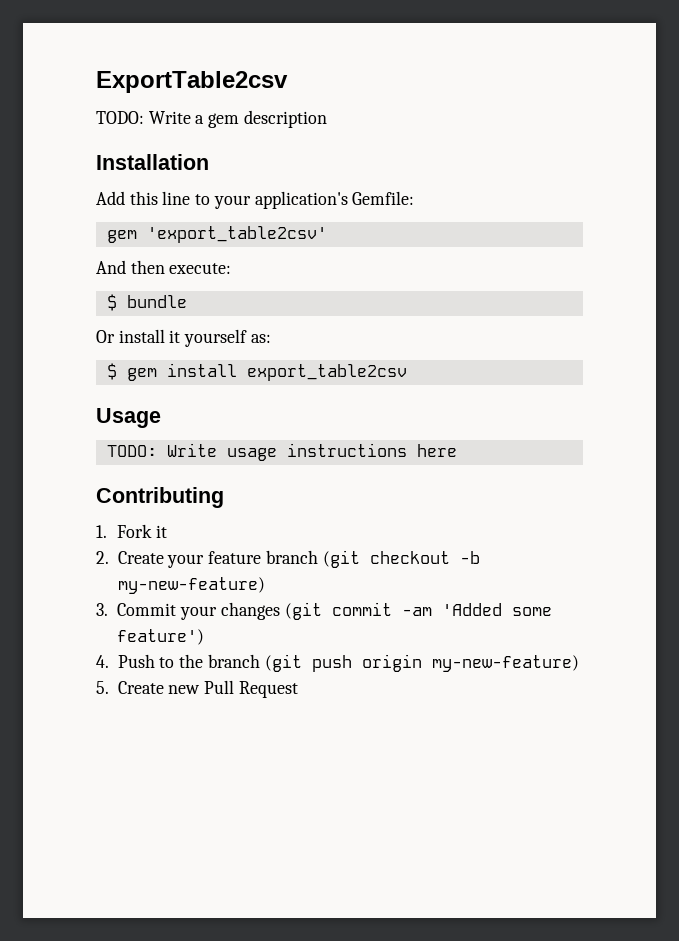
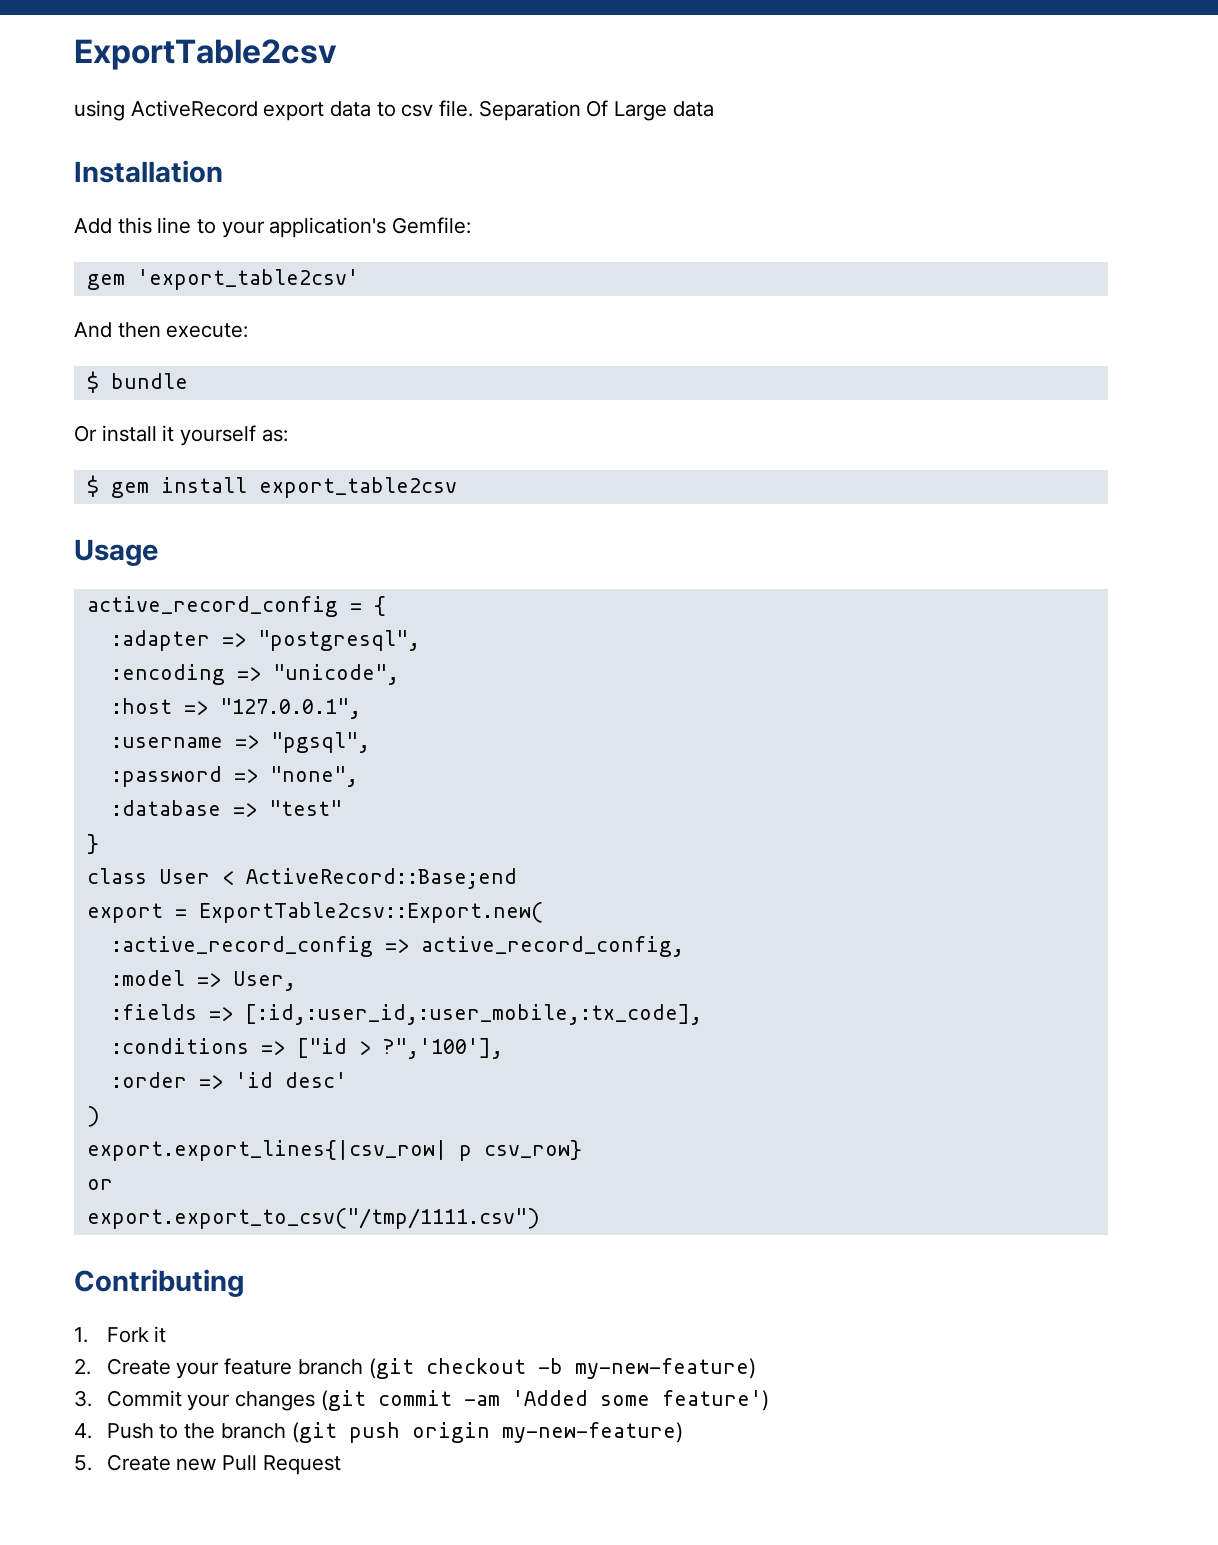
[96,110,327,128] TODO: Write a gem description -> [74,100,714,121] using ActiveRecord export data to csv file. Separation Of Large data
[106,443,457,461] TODO: Write usage instructions here -> [86,596,386,617] [110,630,420,651] [110,664,399,685] [110,698,361,719] [110,732,370,753] [110,766,358,787] [110,800,342,817] [86,834,99,854] [86,868,517,889] [86,902,543,923] [110,936,684,957] [110,970,296,991] [110,1004,702,1025] [110,1038,503,1059] [110,1072,347,1089] [86,1106,100,1127] [86,1140,582,1161] [86,1179,113,1190] [86,1208,540,1229] active_record_config = { // :adapter => "postgresql", // :encoding => "unicode", // :host => "127.0.0.1", // :username => "pgsql", // :password => "none", // :database => "test" // } // class User < ActiveRecord::Base;end // export = ExportTable2csv::Export.new( // :active_record_config => active_record_config, // :model => User, // :fields => [:id,:user_id,:user_mobile,:tx_code], // :conditions => ["id > ?",'100'], // :order => 'id desc' // ) // export.export_lines{|csv_row| p csv_row} // or // export.export_to_csv("/tmp/1111.csv")

